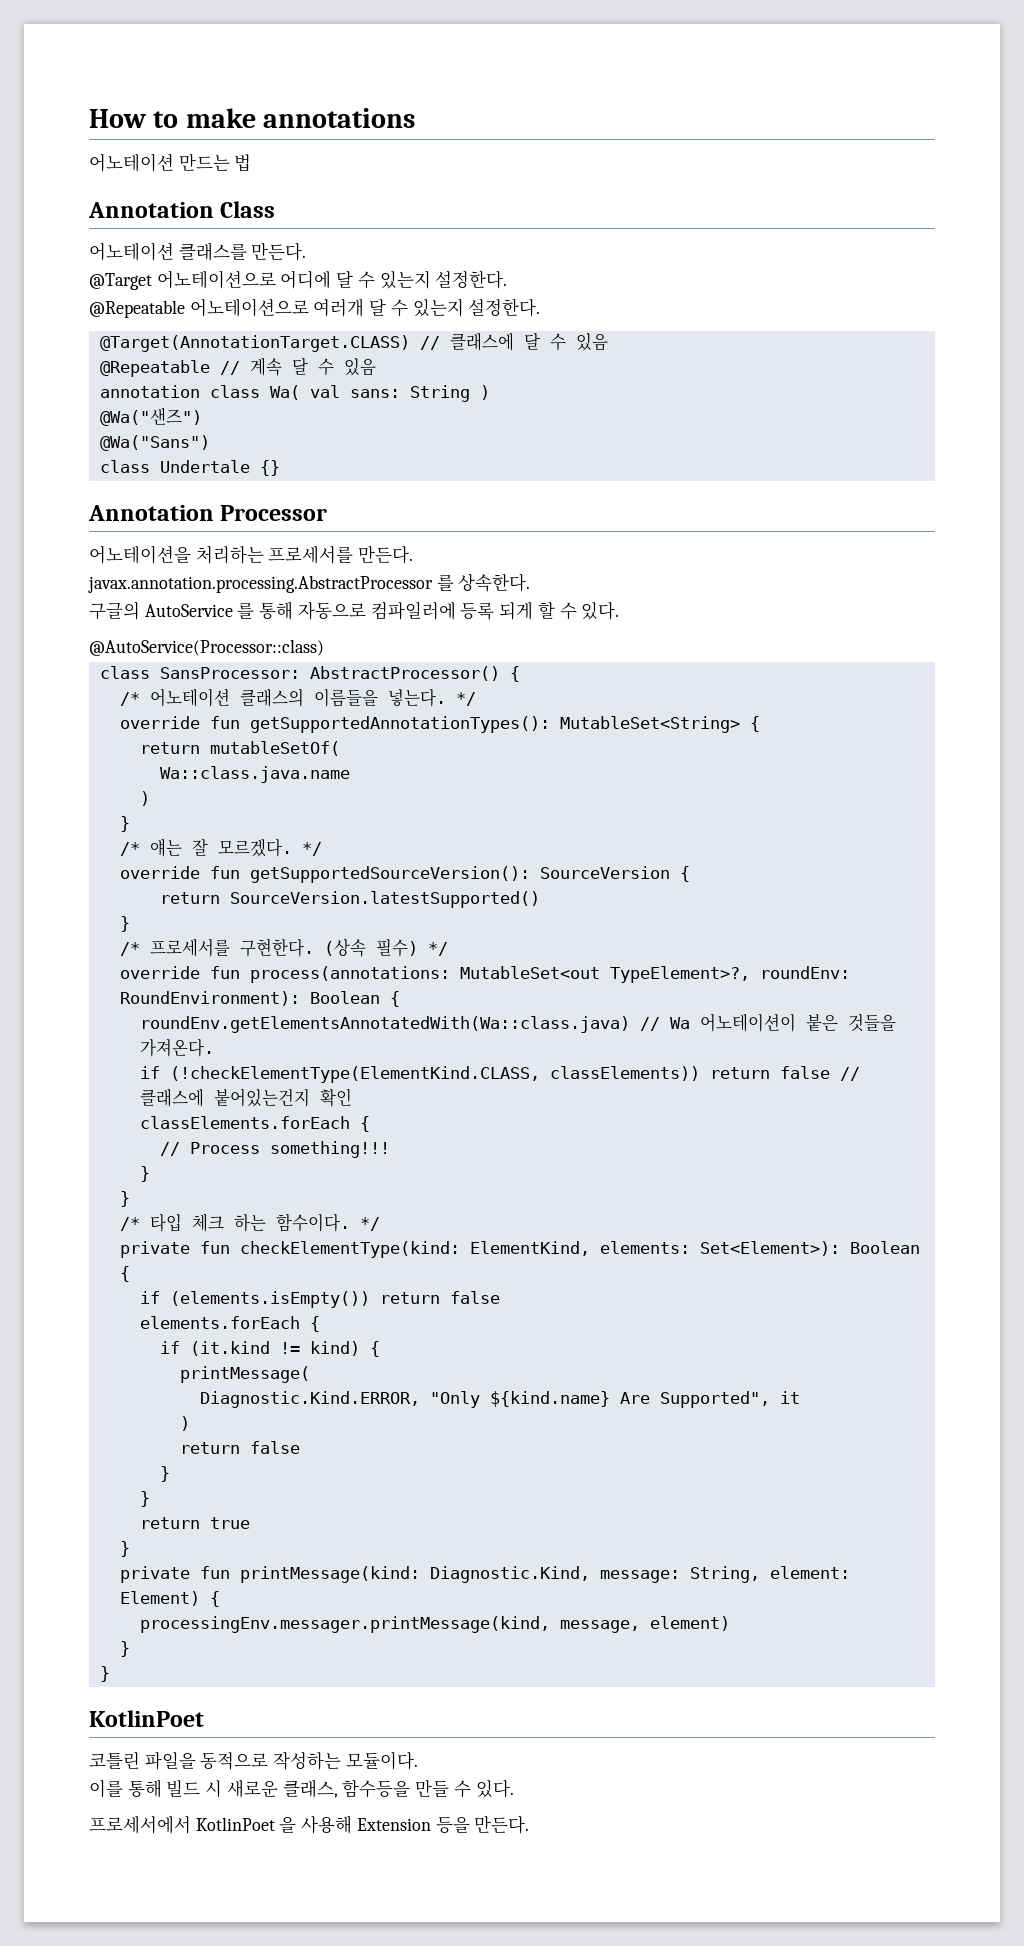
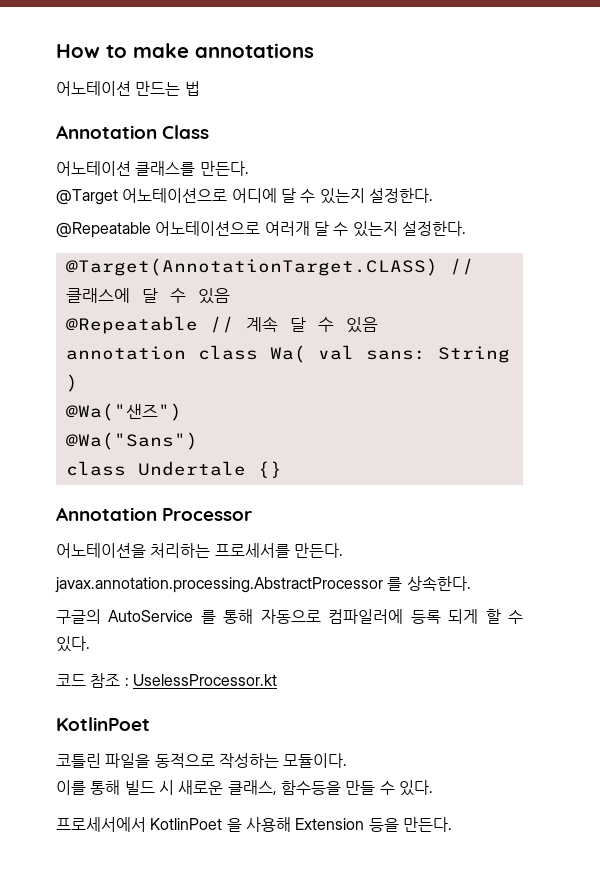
[89,639,324,656] [99,666,520,682] [119,688,476,707] [119,716,760,733] [139,741,340,756] [159,766,350,783] [139,791,150,806] [119,816,130,832] [119,838,322,857] [119,866,690,883] [159,891,540,908] [119,916,130,932] [119,938,448,957] [119,966,850,983] [119,991,400,1007] [139,1013,896,1033] [139,1039,214,1057] [139,1066,860,1083] [139,1088,352,1107] [139,1116,370,1132] [159,1141,390,1158] [139,1166,150,1182] [119,1191,130,1207] [119,1213,380,1232] [119,1241,920,1258] [119,1266,130,1282] [139,1291,500,1308] [139,1316,320,1332] [159,1341,380,1357] [179,1366,310,1383] [199,1391,800,1408] [179,1416,190,1431] [179,1441,300,1454] [159,1466,170,1482] [139,1491,150,1507] [139,1517,250,1529] [119,1541,130,1557] [119,1566,850,1583] [119,1591,220,1607] [139,1616,730,1633] [119,1641,130,1657] [99,1666,110,1682] @AutoService(Processor::class) // class SansProcessor: AbstractProcessor() { // /* 어노테이션 클래스의 이름들을 넣는다. */ // override fun getSupportedAnnotationTypes(): MutableSet<String> { // return mutableSetOf( // Wa::class.java.name // ) // } // /* 얘는 잘 모르겠다. */ // override fun getSupportedSourceVersion(): SourceVersion { // return SourceVersion.latestSupported() // } // /* 프로세서를 구현한다. (상속 필수) */ // override fun process(annotations: MutableSet<out TypeElement>?, roundEnv: RoundEnvironment): Boolean { // roundEnv.getElementsAnnotatedWith(Wa::class.java) // Wa 어노테이션이 붙은 것들을 가져온다. // if (!checkElementType(ElementKind.CLASS, classElements)) return false // 클래스에 붙어있는건지 확인 // classElements.forEach { // // Process something!!! // } // } // /* 타입 체크 하는 함수이다. */ // private fun checkElementType(kind: ElementKind, elements: Set<Element>): Boolean { // if (elements.isEmpty()) return false // elements.forEach { // if (it.kind != kind) { // printMessage( // Diagnostic.Kind.ERROR, "Only ${kind.name} Are Supported", it // ) // return false // } // } // return true // } // private fun printMessage(kind: Diagnostic.Kind, message: String, element: Element) { // processingEnv.messager.printMessage(kind, message, element) // } // } -> [56,673,277,688] 코드 참조 : UselessProcessor.kt

